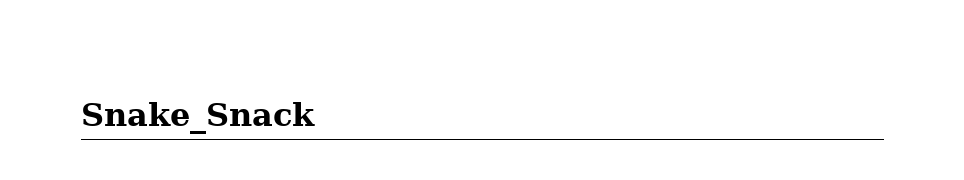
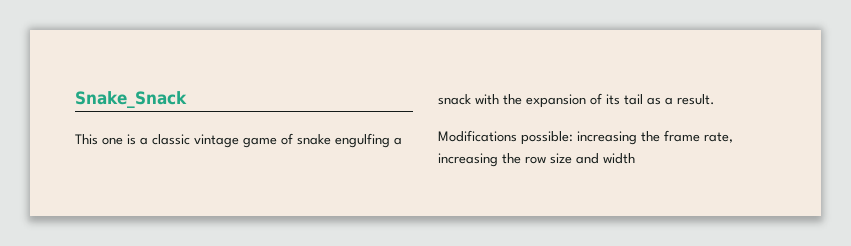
(315, 118) none -> [75,133,402,148] [438,93,715,108] [438,130,733,145] [438,153,635,167] // This one is a classic vintage game of snake engulfing a snack with the expansion of its tail as a result. // Modifications possible: increasing the frame rate, increasing the row size and width

